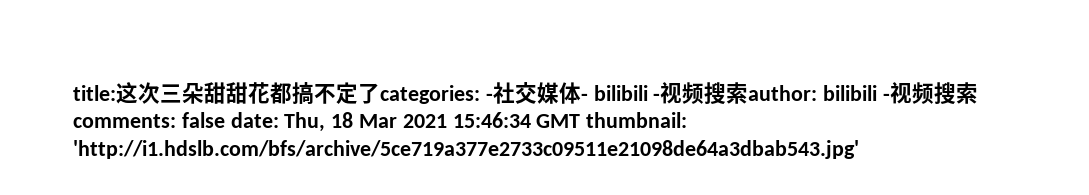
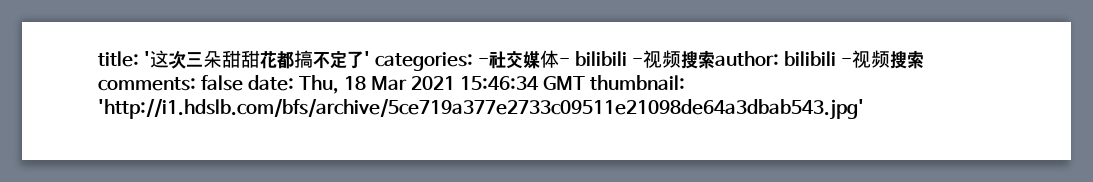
(116, 93) none -> [143,51,150,66] '
(380, 93) none -> [363,51,370,66] '

